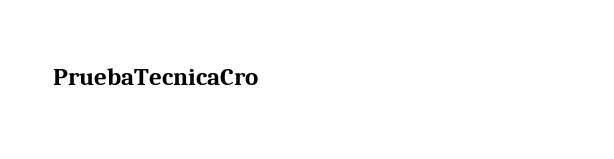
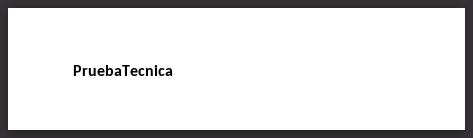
[53,68,258,85] PruebaTecnicaCro -> [73,65,173,76] PruebaTecnica

